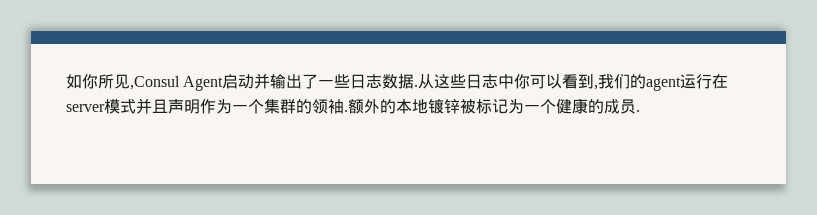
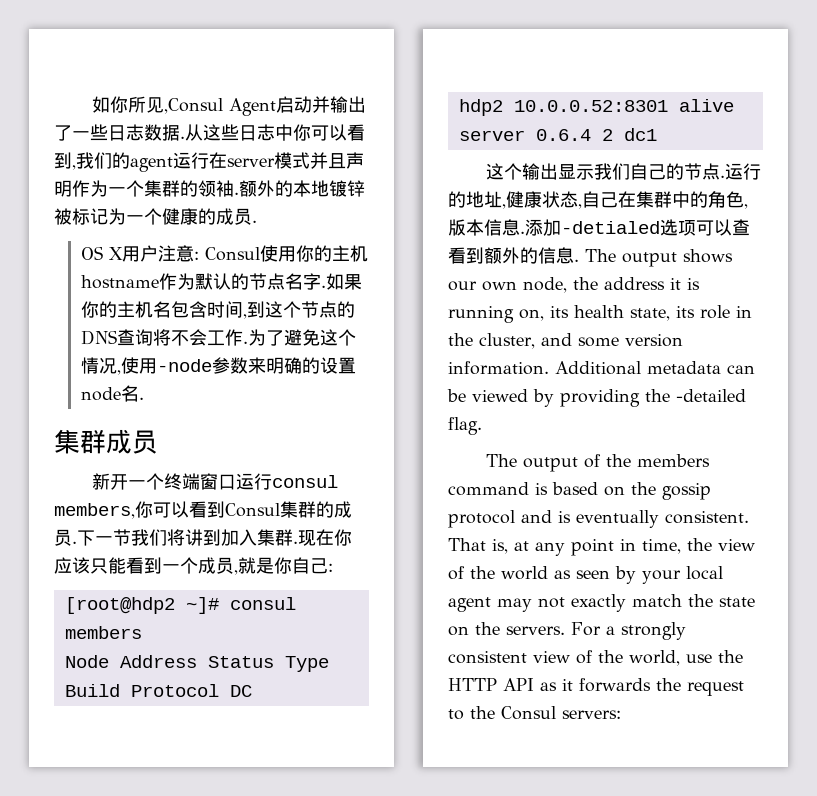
(640, 111) none -> [80,245,368,262] [80,273,362,290] [80,301,355,319] [80,329,356,346] [80,357,356,375] [80,385,144,402] [54,429,158,454] [92,473,339,490] [54,501,352,519] [54,529,352,546] [54,557,333,575] [64,597,296,614] [64,626,142,639] [64,655,329,672] [64,684,252,697] [458,99,734,116] [458,128,657,141] [486,163,762,180] [448,191,748,209] [448,219,750,236] [448,247,733,267] [448,277,700,293] [448,305,752,323] [448,333,683,349] [448,361,755,375] [447,389,746,407] [448,417,482,435] [486,454,711,472] [448,482,711,500] [448,510,749,528] [448,538,755,556] [448,566,723,584] [448,594,755,612] [448,622,686,640] [448,650,743,666] [448,678,744,696] [448,706,621,720] // OS X用户注意: Consul使用你的主机hostname作为默认的节点名字.如果你的主机名包含时间,到这个节点的DNS查询将不会工作.为了避免这个情况,使用-node参数来明确的设置node名. // 集群成员 // 新开一个终端窗口运行consul members,你可以看到Consul集群的成员.下一节我们将讲到加入集群.现在你应该只能看到一个成员,就是你自己: // [root@hdp2 ~]# consul members // Node Address Status Type Build Protocol DC // hdp2 10.0.0.52:8301 alive server 0.6.4 2 dc1 // 这个输出显示我们自己的节点.运行的地址,健康状态,自己在集群中的角色,版本信息.添加-detialed选项可以查看到额外的信息. The output shows our own node, the address it is running on, its health state, its role in the cluster, and some version information. Additional metadata can be viewed by providing the -detailed flag. // The output of the members command is based on the gossip protocol and is eventually consistent. That is, at any point in time, the view of the world as seen by your local agent may not exactly match the state on the servers. For a strongly consistent view of the world, use the HTTP API as it forwards the request to the Consul servers:

